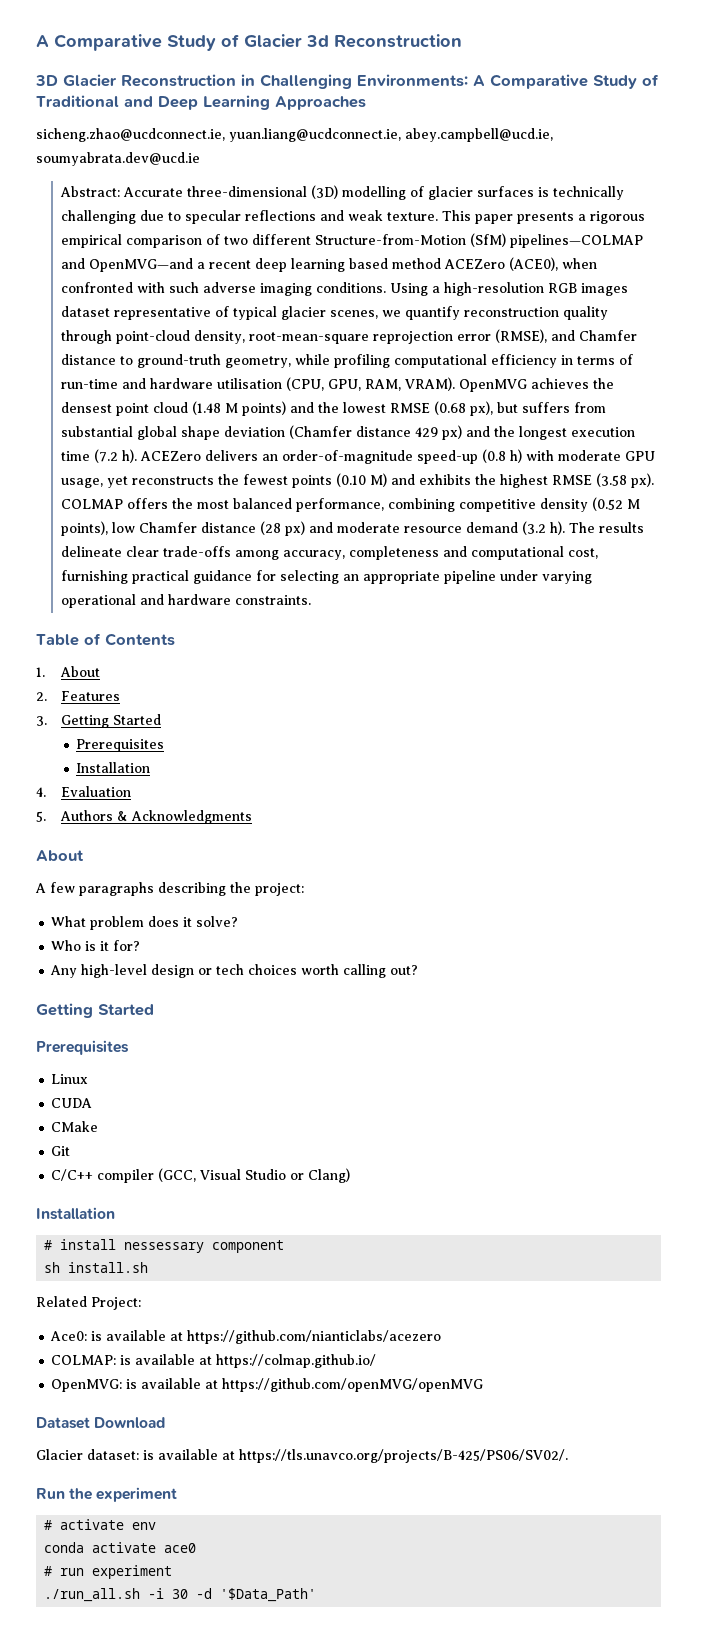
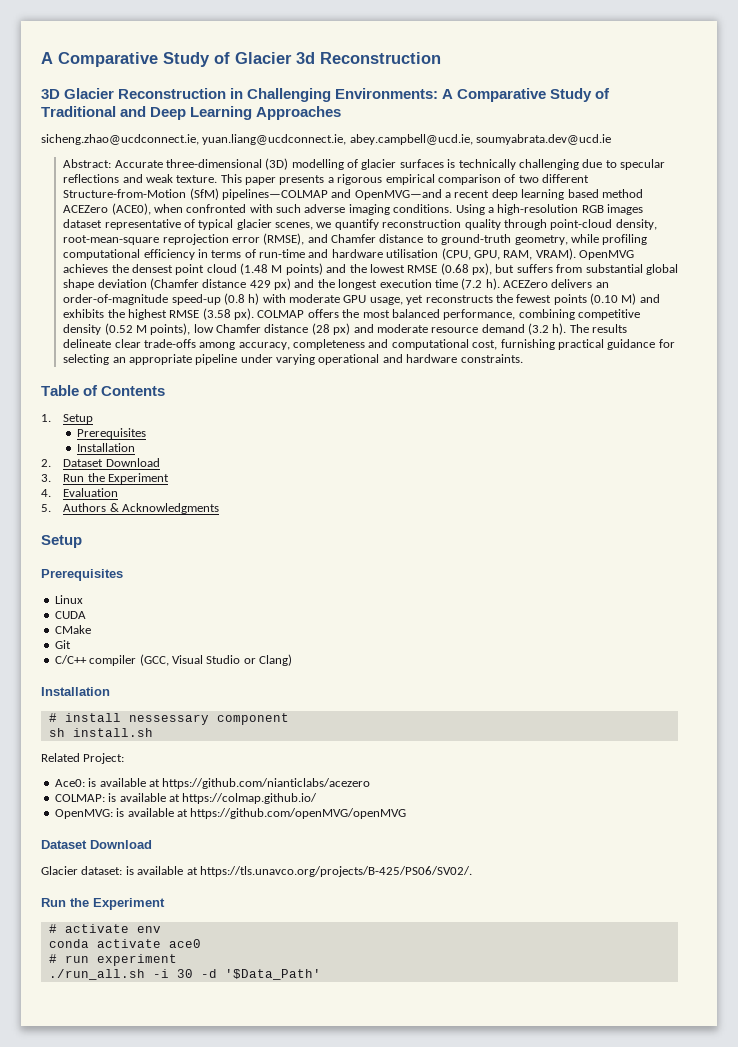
[60,666,101,677] [36,691,121,701] [36,714,162,728] [76,739,165,752] [76,762,151,773] About // 2. Features // 3. Getting Started // Prerequisites // Installation -> [63,414,94,424] [76,428,146,439] [76,443,135,452] [41,458,160,467] [41,473,169,484] Setup // Prerequisites // Installation // 2. Dataset Download // 3. Run the Experiment
[36,850,84,861] [35,882,304,896] [51,916,239,930] [51,940,141,951] [50,964,419,978] [36,1003,154,1018] About // A few paragraphs describing the project: // What problem does it solve? // Who is it for? // Any high-level design or tech choices worth calling out? // Getting Started -> [41,535,82,548] Setup
[96,1487,178,1502] experiment -> [93,898,165,910] Experiment

